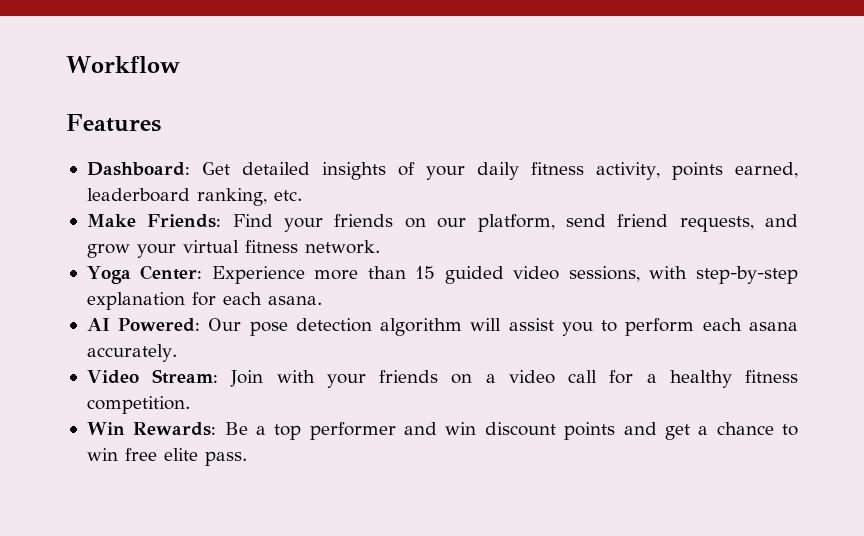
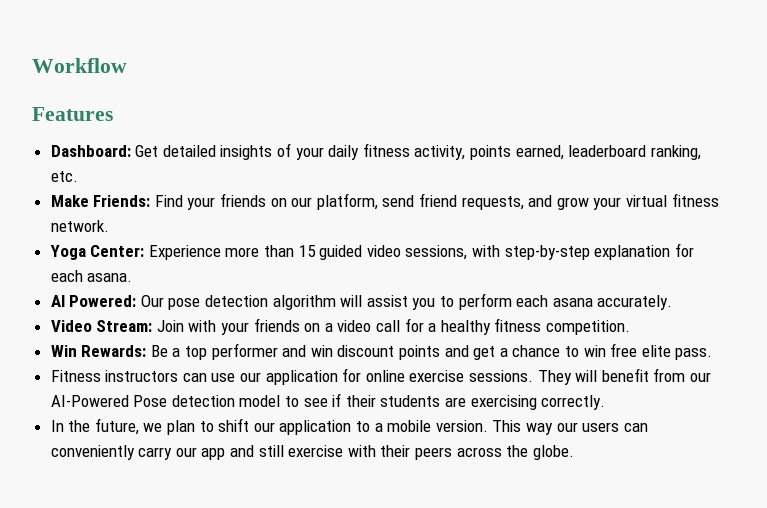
(247, 458) none -> [50,368,711,385] [50,393,606,410] [50,418,648,435] [50,445,574,460] // Fitness instructors can use our application for online exercise sessions. They will benefit from our AI-Powered Pose detection model to see if their students are exercising correctly. // In the future, we plan to shift our application to a mobile version. This way our users can conveniently carry our app and still exercise with their peers across the globe.

